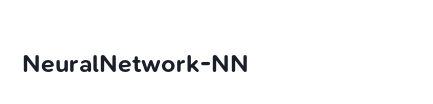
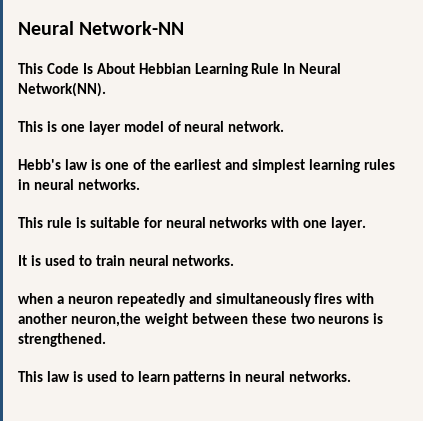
[22,54,249,73] NeuralNetwork-NN -> [18,21,185,35] [18,63,342,77] [18,82,106,97] [18,121,285,135] [18,159,396,173] [18,179,140,190] [18,217,367,231] [18,255,235,266] [18,293,375,307] [18,313,384,327] [18,333,106,347] [18,371,352,385] Neural Network-NN // This Code Is About Hebbian Learning Rule In Neural Network(NN). // This is one layer model of neural network. // Hebb's law is one of the earliest and simplest learning rules in neural networks. // This rule is suitable for neural networks with one layer. // It is used to train neural networks. // when a neuron repeatedly and simultaneously fires with another neuron,the weight between these two neurons is strengthened. // This law is used to learn patterns in neural networks.

